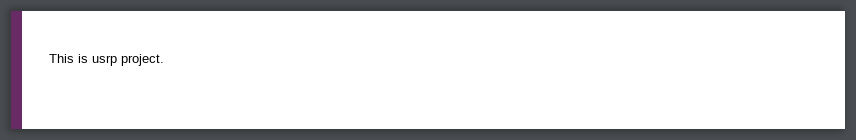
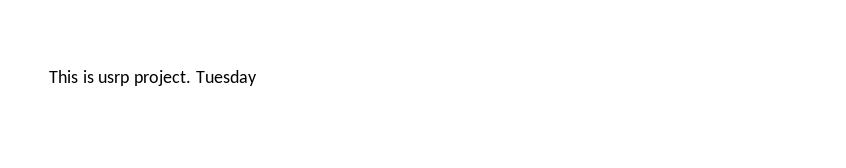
(164, 60) none -> [195,70,257,86] Tuesday

